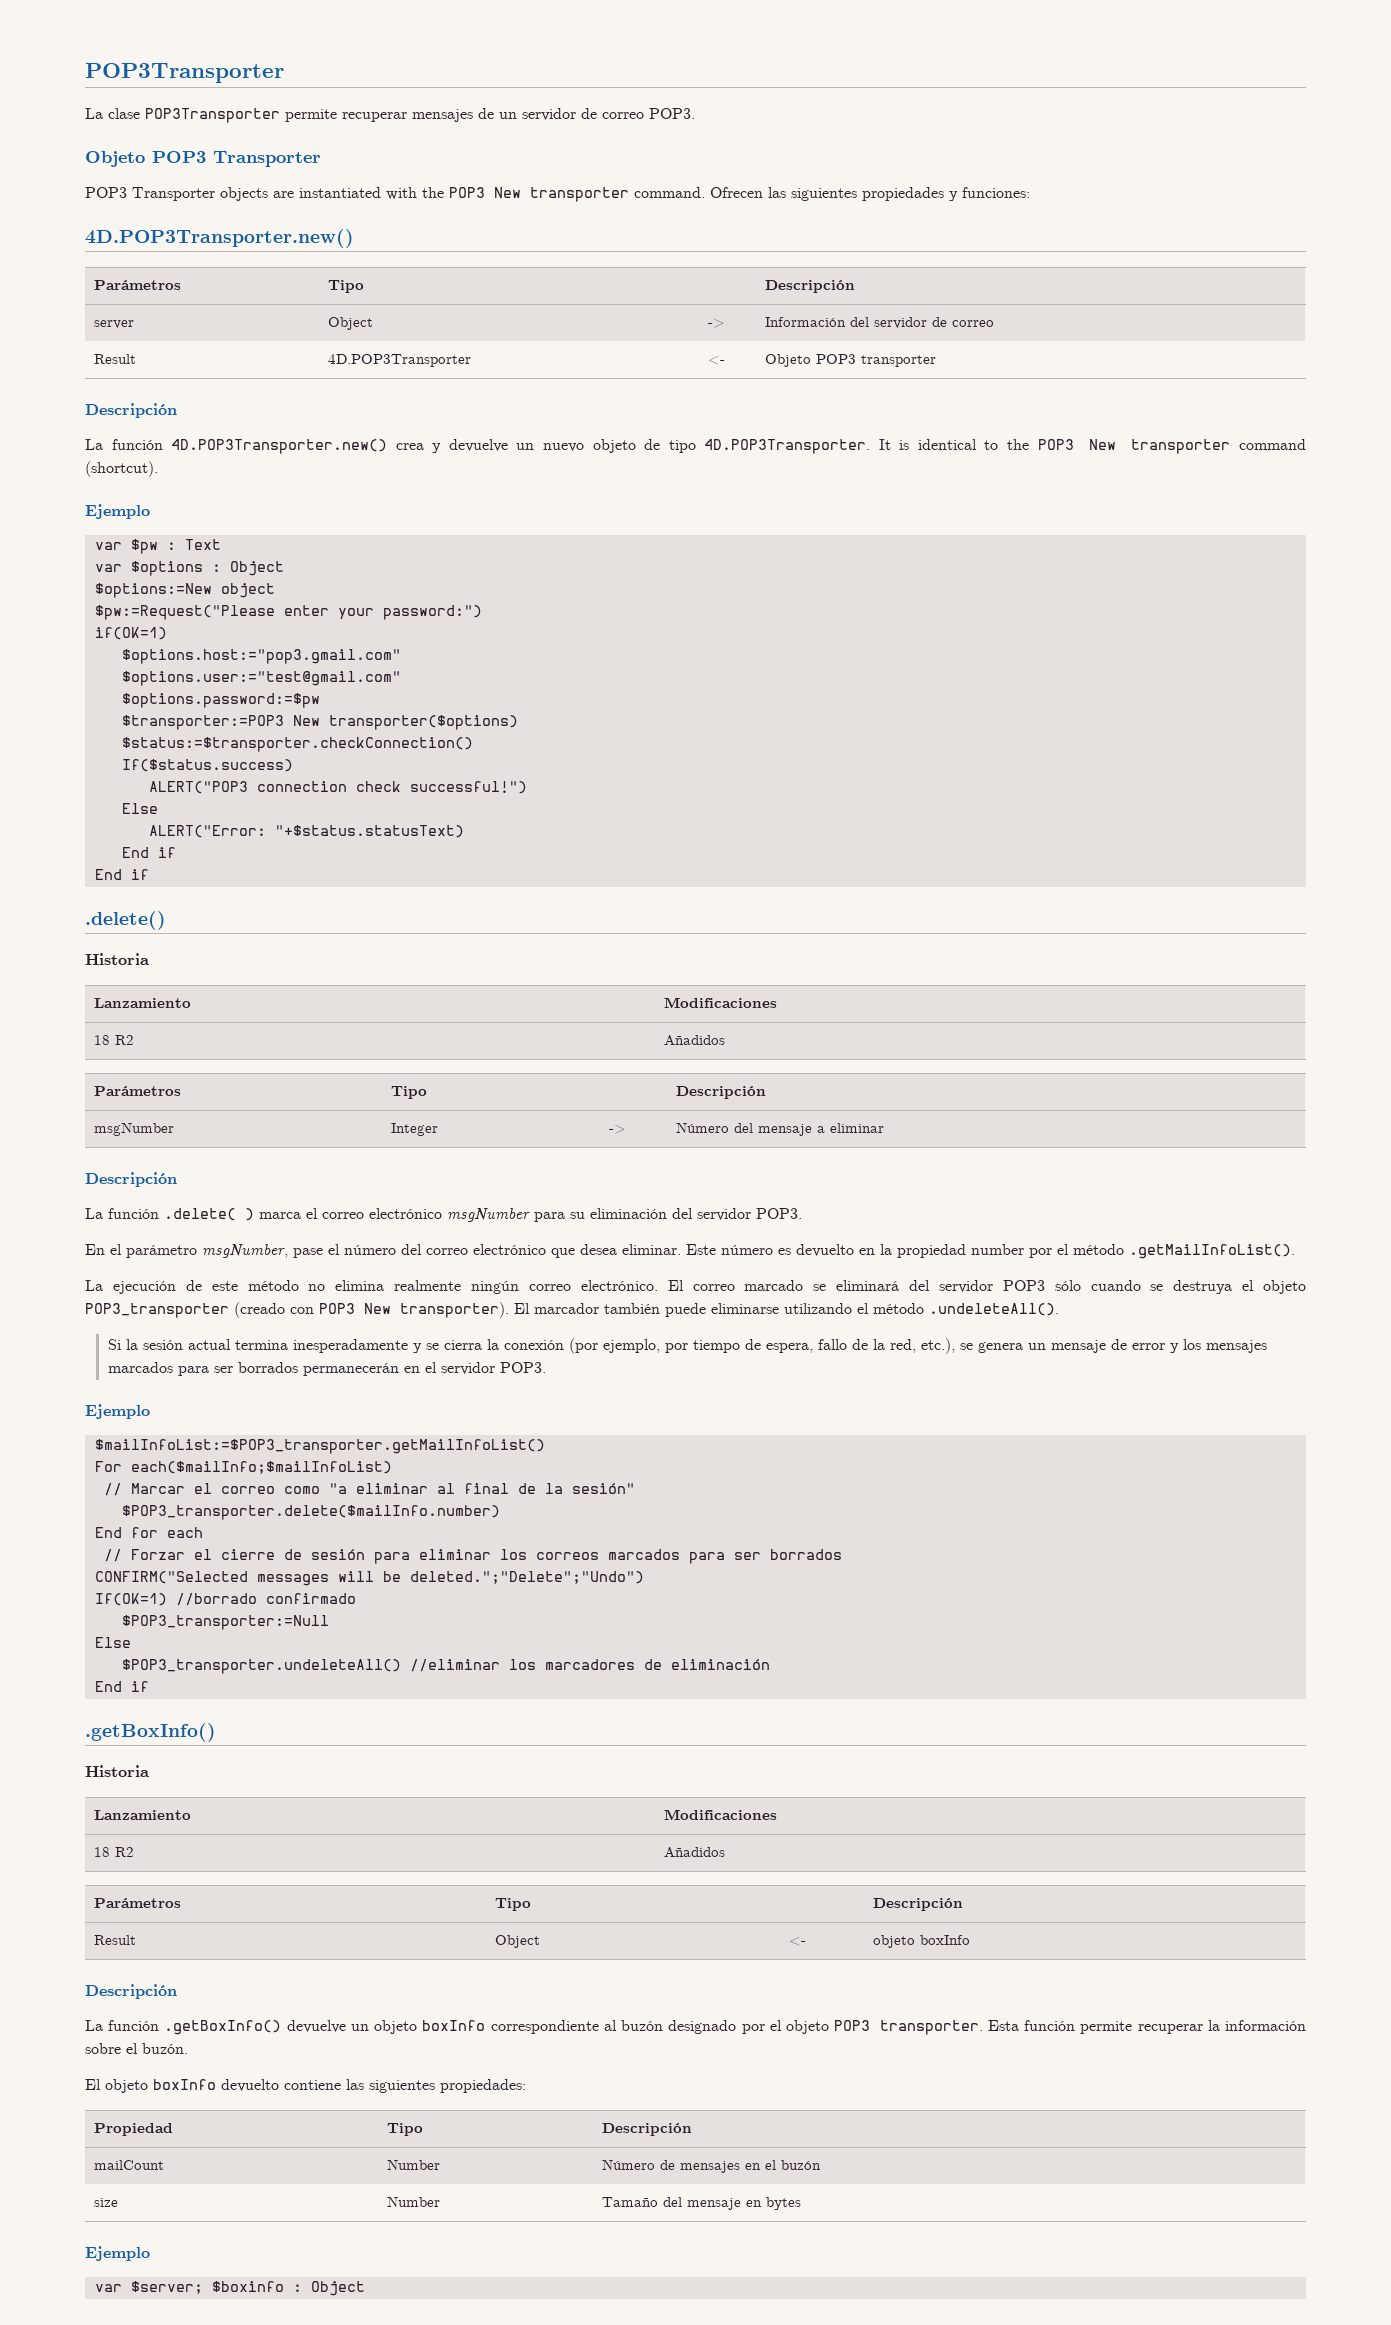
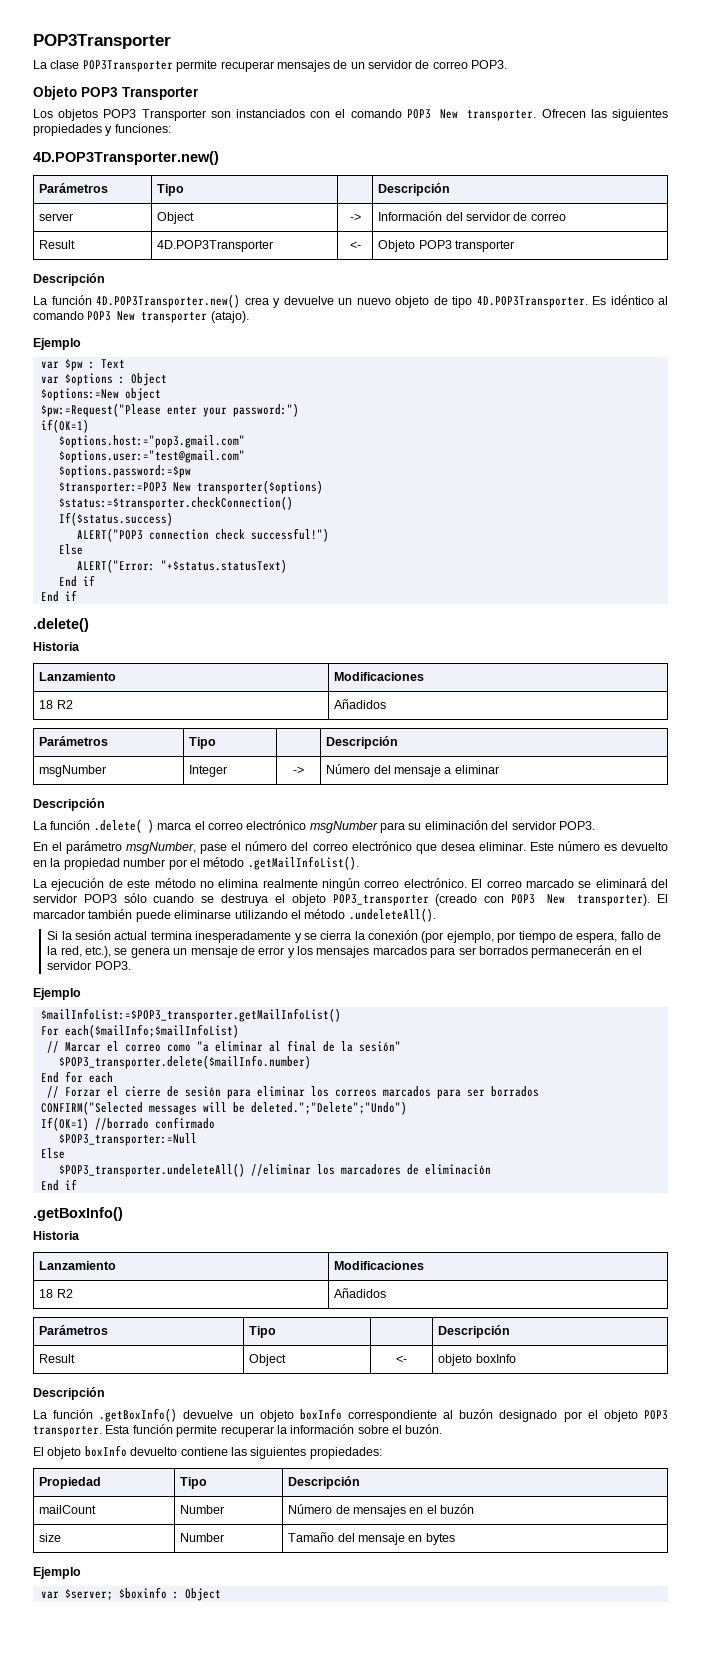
[85,187,705,202] POP3 Transporter objects are instantiated with the POP3 New transporter command. -> [33,109,537,121] Los objetos POP3 Transporter son instanciados con el comando POP3 New transporter.
[878,439,1306,454] [85,461,158,477] It is identical to the POP3 New transporter command (shortcut). -> [592,295,668,305] [33,311,249,323] Es idéntico al comando POP3 New transporter (atajo).

